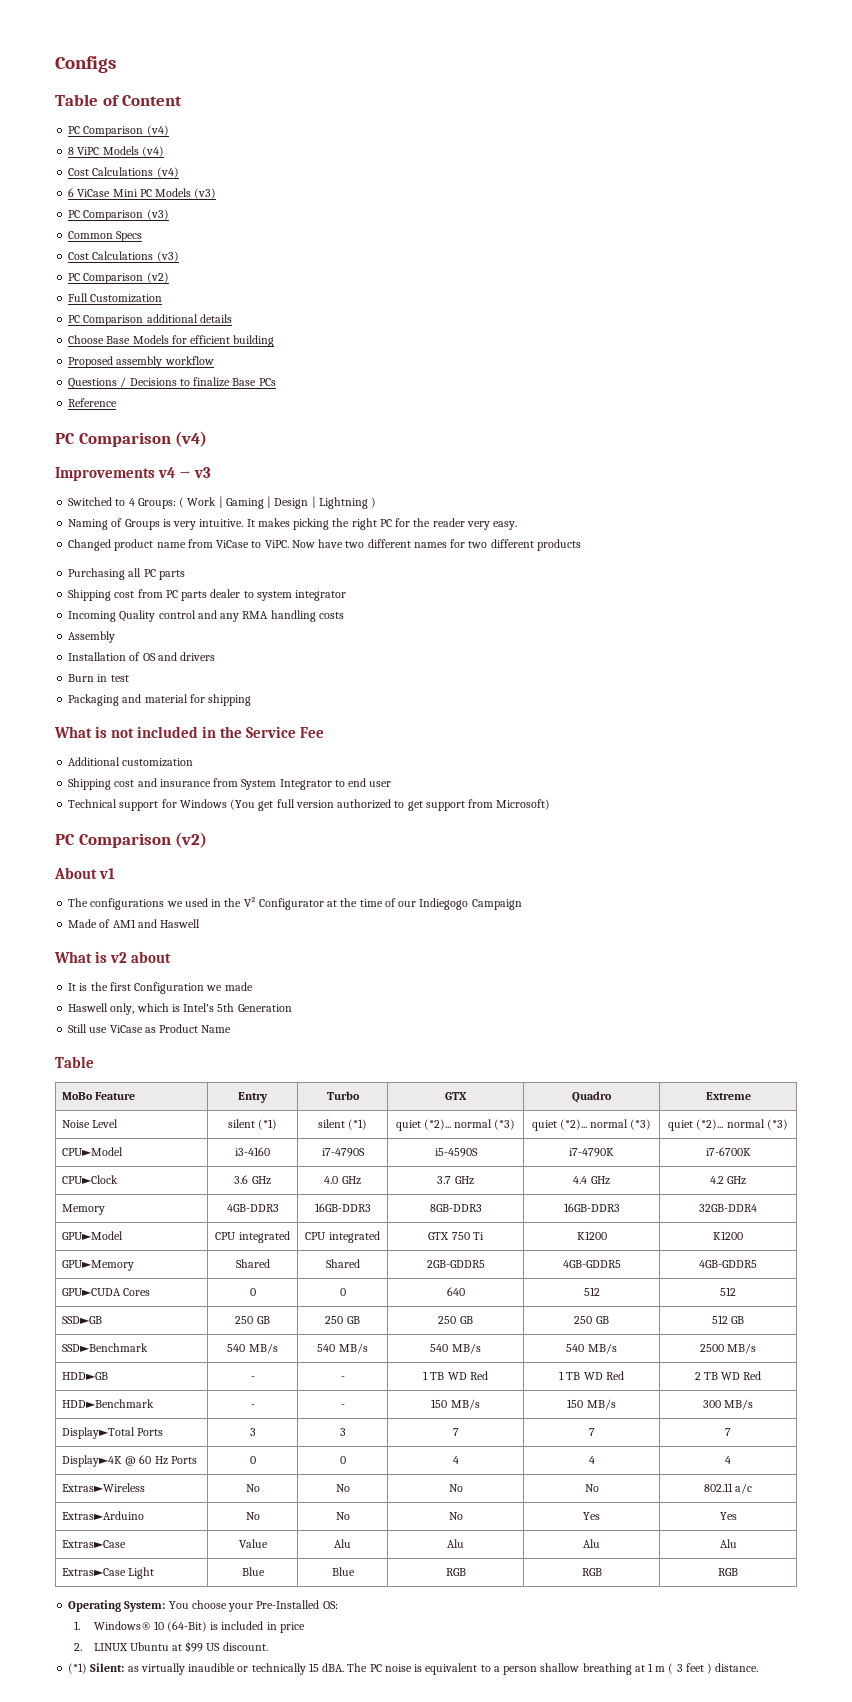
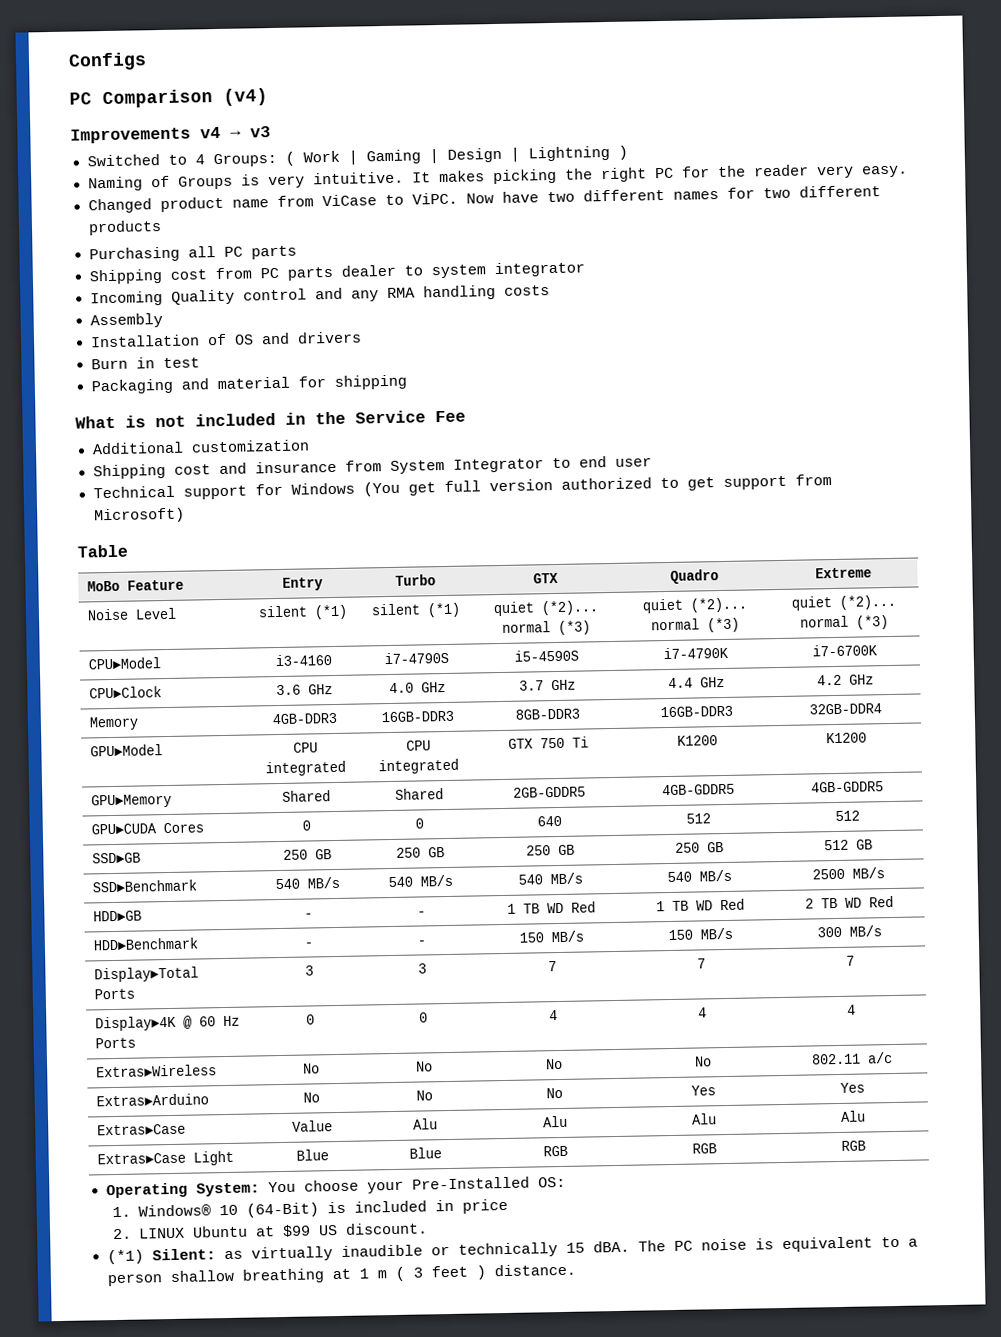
[55,94,183,106] [68,125,169,137] [68,146,164,157] [68,167,179,178] [68,188,217,199] [68,209,169,221] [68,231,143,242] [68,251,179,262] [68,272,169,284] [68,293,163,303] [68,314,232,326] [68,335,275,347] [68,356,214,368] [68,377,276,389] [68,398,118,407] // Table of Content // PC Comparison (v4) // 8 ViPC Models (v4) // Cost Calculations (v4) // 6 ViCase Mini PC Models (v3) // PC Comparison (v3) // Common Specs // Cost Calculations (v3) // PC Comparison (v2) // Full Customization // PC Comparison additional details // Choose Base Models for efficient building // Proposed assembly workflow // Questions / Decisions to finalize Base PCs // Reference -> (147, 61) none
[55,832,208,848] [54,867,116,879] [68,897,522,910] [68,919,201,928] [54,951,172,963] [68,982,253,994] [68,1003,292,1015] [68,1024,232,1033] // PC Comparison (v2) // About v1 // The configurations we used in the V² Configurator at the time of our Indiegogo Campaign // Made of AM1 and Haswell // What is v2 about // It is the first Configuration we made // Haswell only, which is Intel's 5th Generation // Still use ViCase as Product Name -> (185, 515) none

